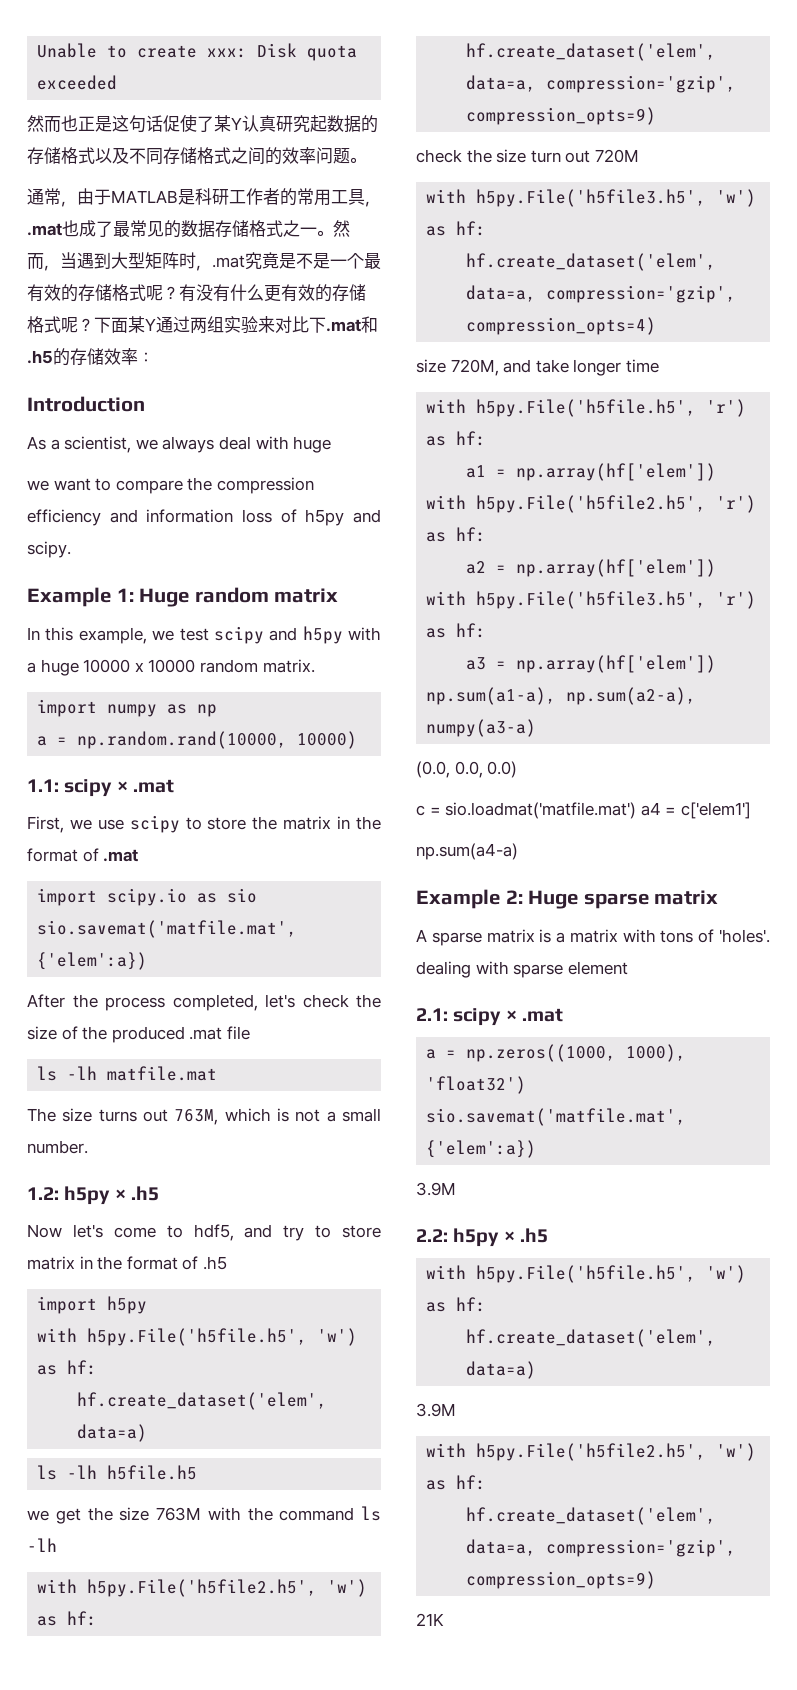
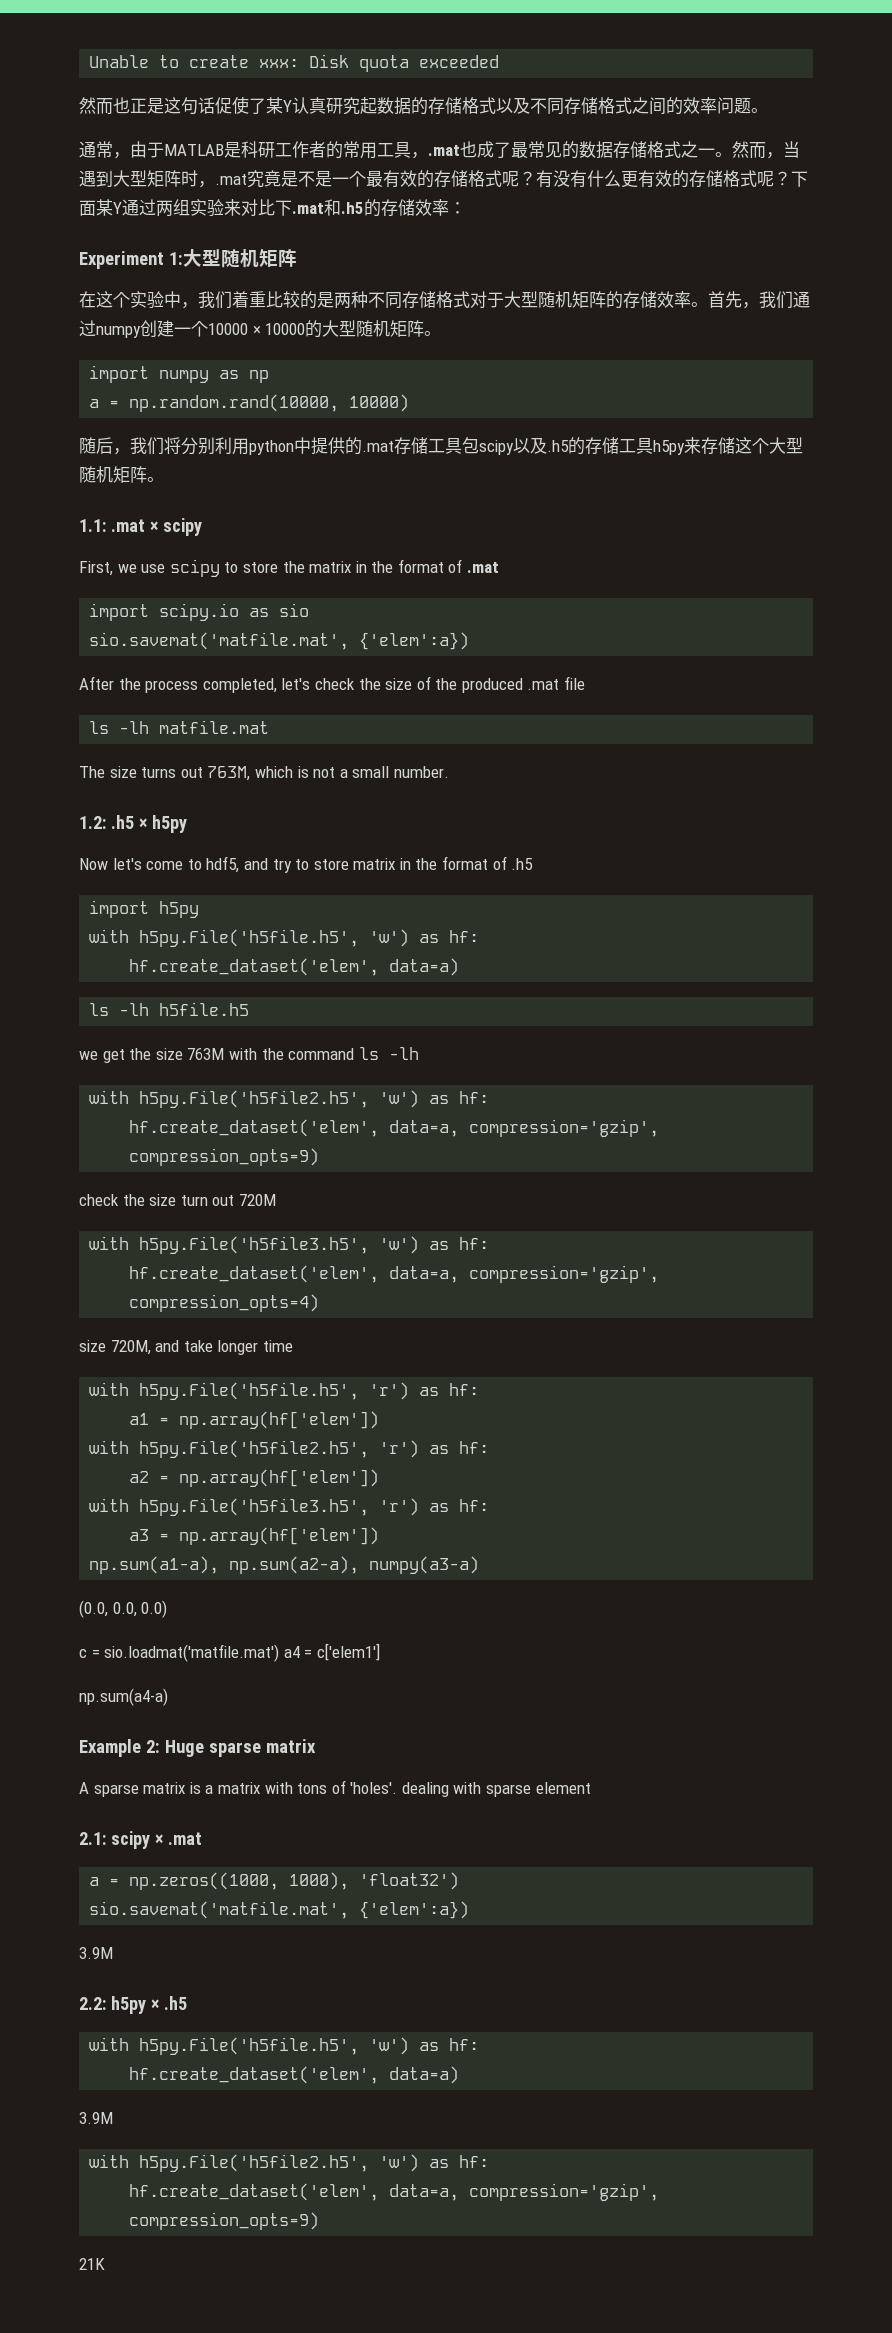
[27,396,145,412] [27,436,332,453] [27,477,314,494] [27,509,381,526] [27,541,71,558] [27,587,339,607] [27,626,381,644] [27,659,315,676] Introduction // As a scientist, we always deal with huge // we want to compare the compression efficiency and information loss of h5py and scipy. // Example 1: Huge random matrix // In this example, we test scipy and h5py with a huge 10000 x 10000 random matrix. -> [79,249,297,269] [79,291,810,309] [79,320,442,338] Experiment 1:大型随机矩阵 // 在这个实验中，我们着重比较的是两种不同存储格式对于大型随机矩阵的存储效率。首先，我们通过numpy创建一个10000 × 10000的大型随机矩阵。
(358, 740) none -> [79,437,803,455] [79,466,164,483] // 随后，我们将分别利用python中提供的.mat存储工具包scipy以及.h5的存储工具h5py来存储这个大型随机矩阵。
[64,779,174,797] scipy × .mat -> [110,518,202,536] .mat × scipy
[64,1186,159,1205] h5py × .h5 -> [110,815,187,833] .h5 × h5py

